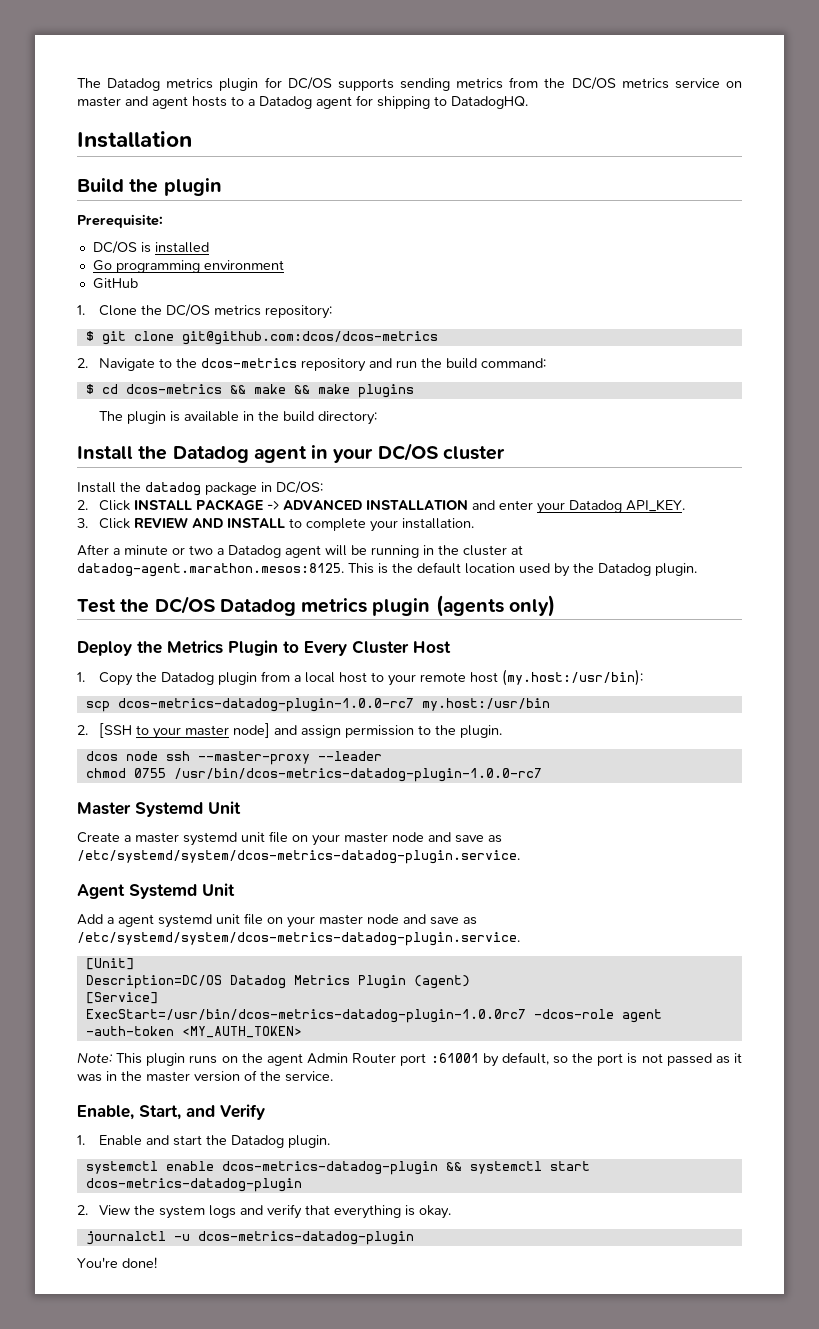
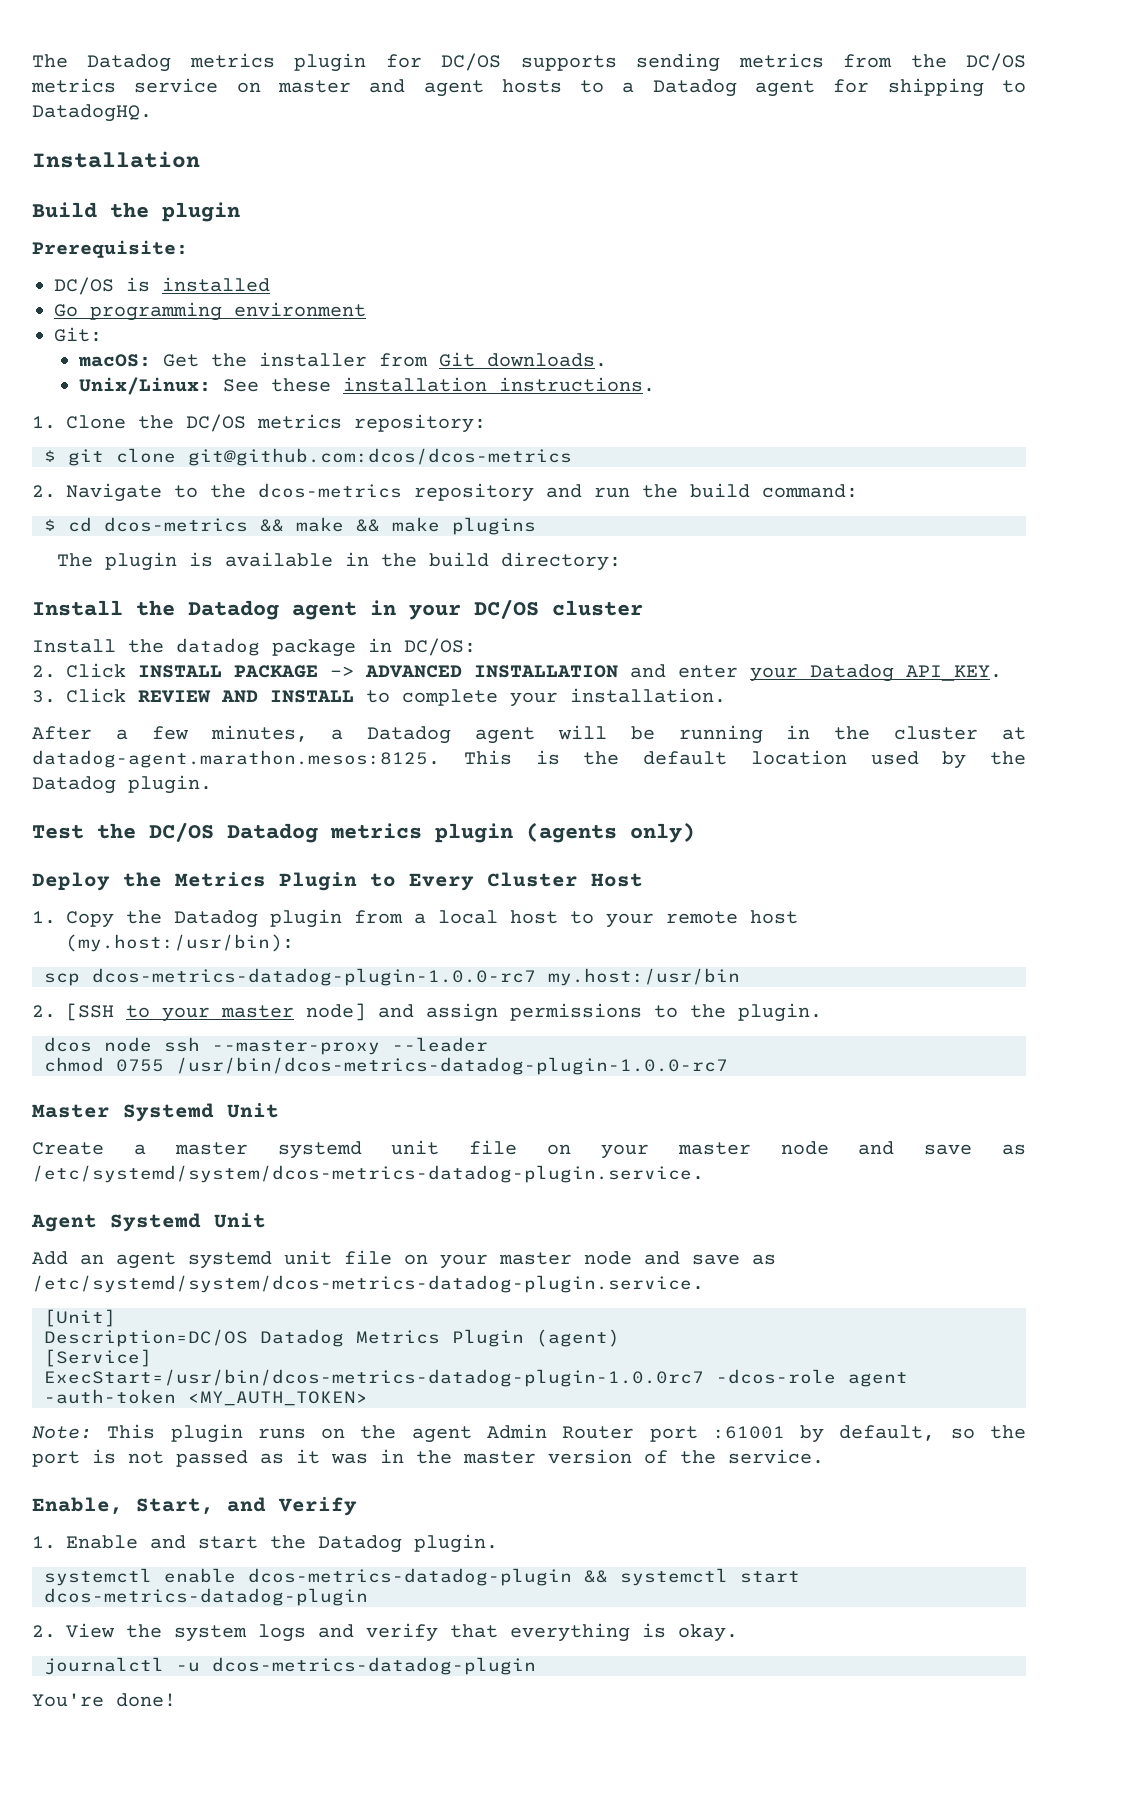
[92,278,138,289] GitHub -> [54,327,102,342] [77,352,607,367] [78,377,655,395] Git: // macOS: Get the installer from Git downloads. // Unix/Linux: See these installation instructions.
[124,545,213,555] minute or two -> [151,725,308,742] few minutes,
[344,725,414,738] permission -> [510,1003,642,1021] permissions
[107,917,114,924] a -> [80,1254,104,1265] an

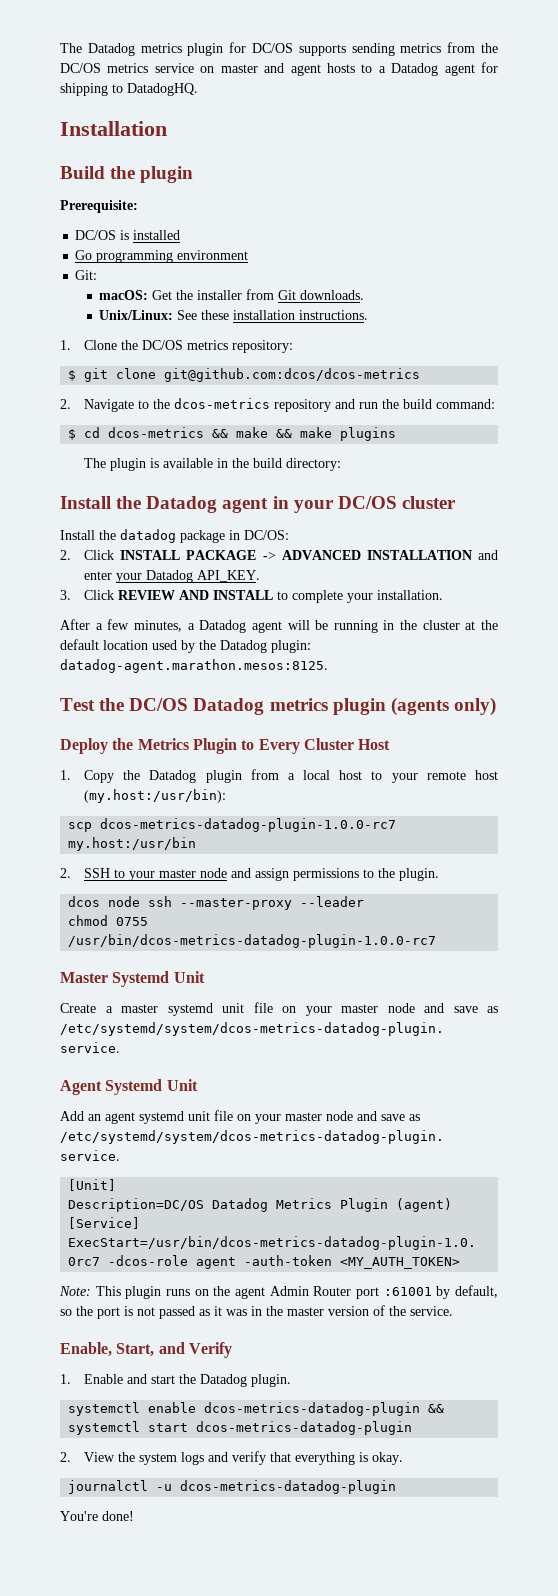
[32,750,560,768] datadog-agent.marathon.mesos:8125. This is -> (476, 625) none
[128,775,212,794] plugin. -> [271,640,311,653] [60,659,328,673] plugin: datadog-agent.marathon.mesos:8125.
[66,1003,114,1021] [SSH -> [84,868,111,878] SSH
[306,1003,366,1021] node] -> [200,868,228,878] node

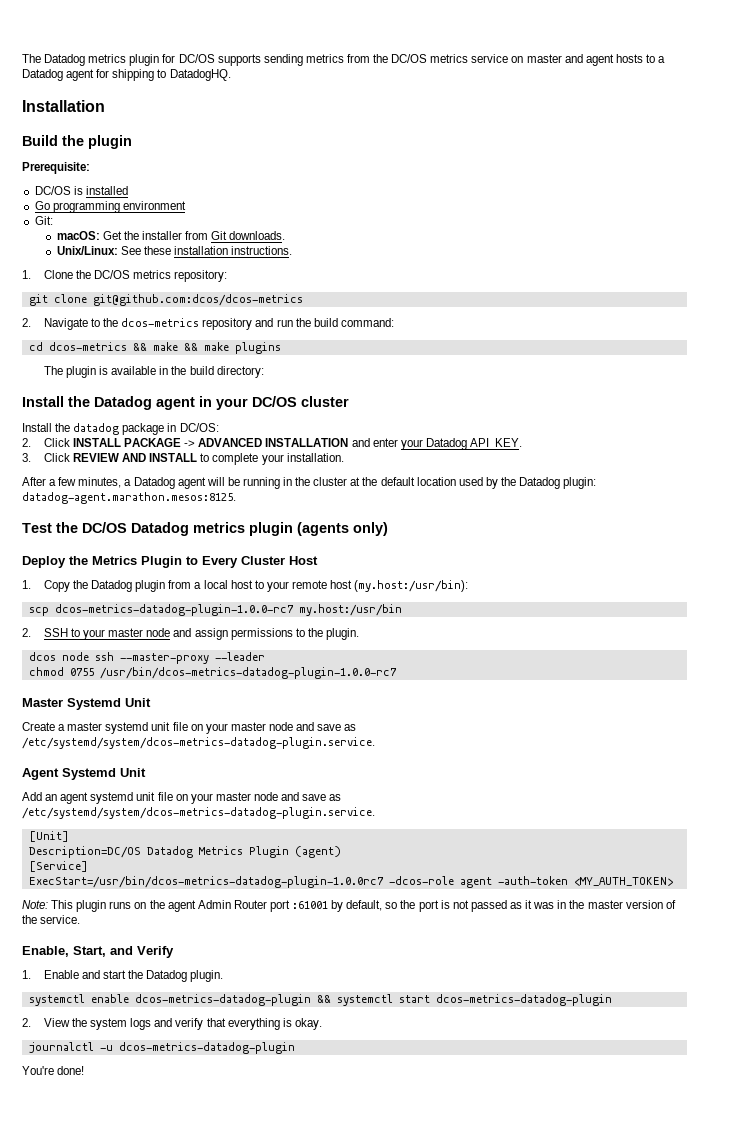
[68,370,77,381] $ -> (228, 276) none
[68,429,77,440] $ -> (394, 322) none

